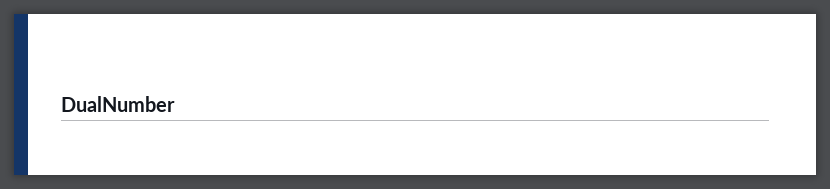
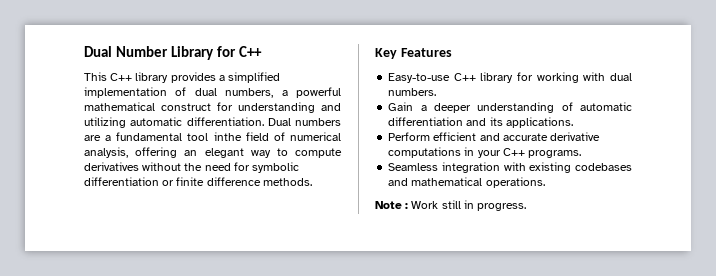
[61,96,175,112] DualNumber -> [84,46,262,60] [84,72,281,83] [84,87,341,98] [84,102,341,113] [84,117,341,128] [84,132,341,141] [84,147,342,158] [84,162,300,173] [84,177,312,186] [375,48,452,59] [388,72,632,83] [388,88,437,96] [388,102,632,113] [388,117,573,128] [388,132,601,141] [388,147,582,158] [388,162,632,173] [388,177,545,188] [375,200,527,211] Dual Number Library for C++ // This C++ library provides a simplified implementation of dual numbers, a powerful mathematical construct for understanding and utilizing automatic differentiation. Dual numbers are a fundamental tool inthe field of numerical analysis, offering an elegant way to compute derivatives without the need for symbolic differentiation or finite difference methods. // Key Features // Easy-to-use C++ library for working with dual numbers. // Gain a deeper understanding of automatic differentiation and its applications. // Perform efficient and accurate derivative computations in your C++ programs. // Seamless integration with existing codebases and mathematical operations. // Note : Work still in progress.

